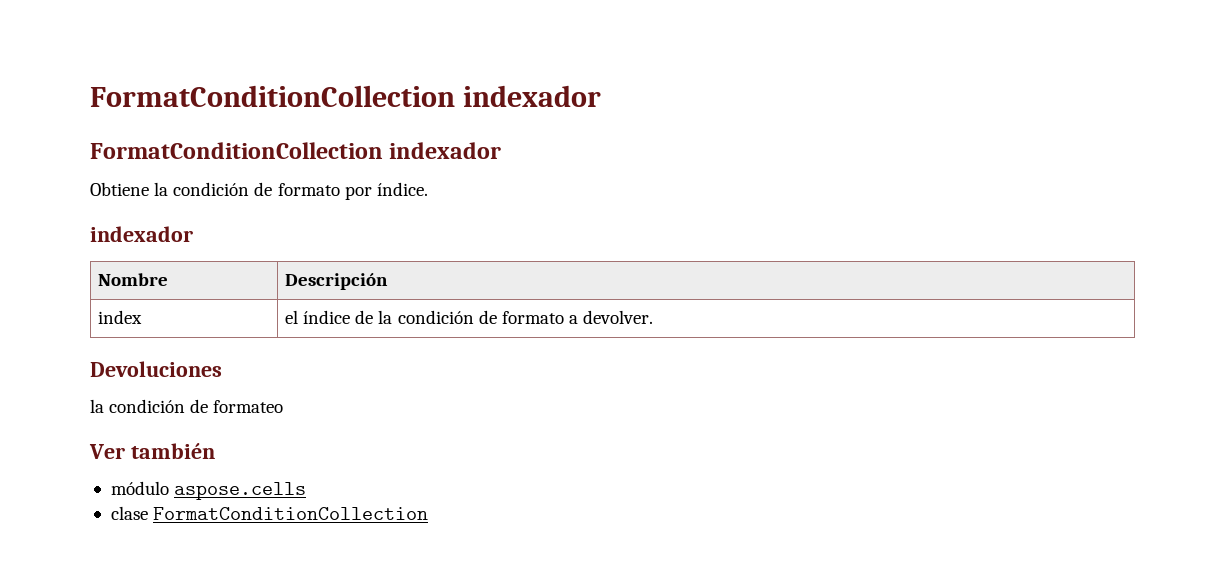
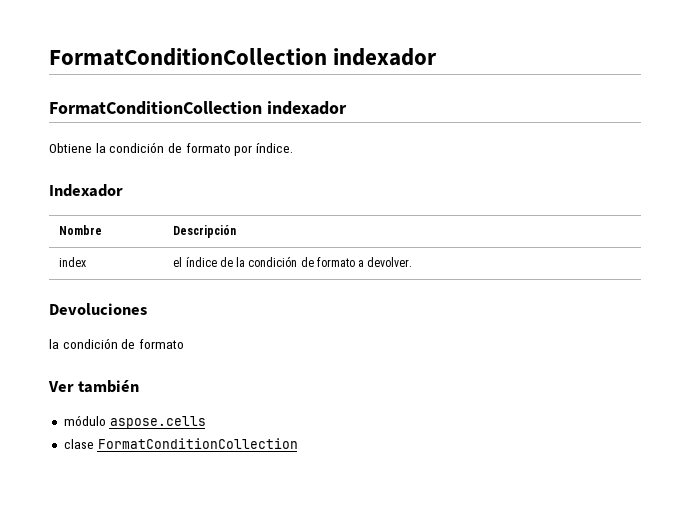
[90,226,193,242] indexador -> [49,184,123,197] Indexador
[213,400,284,413] formateo -> [138,339,184,349] formato

